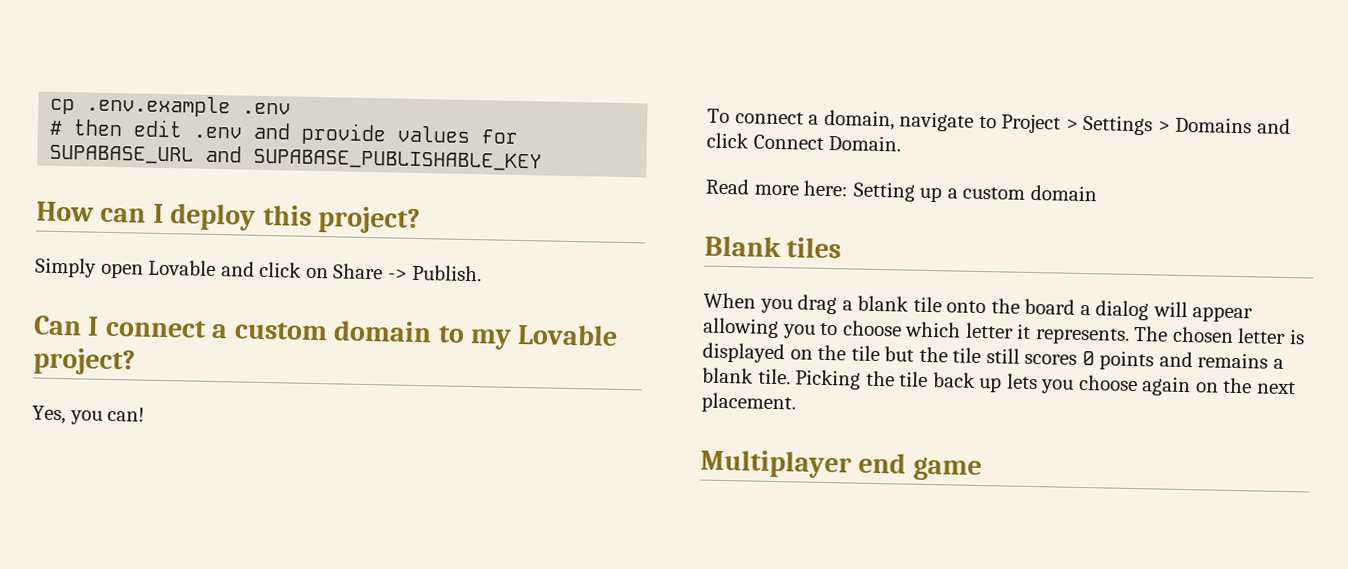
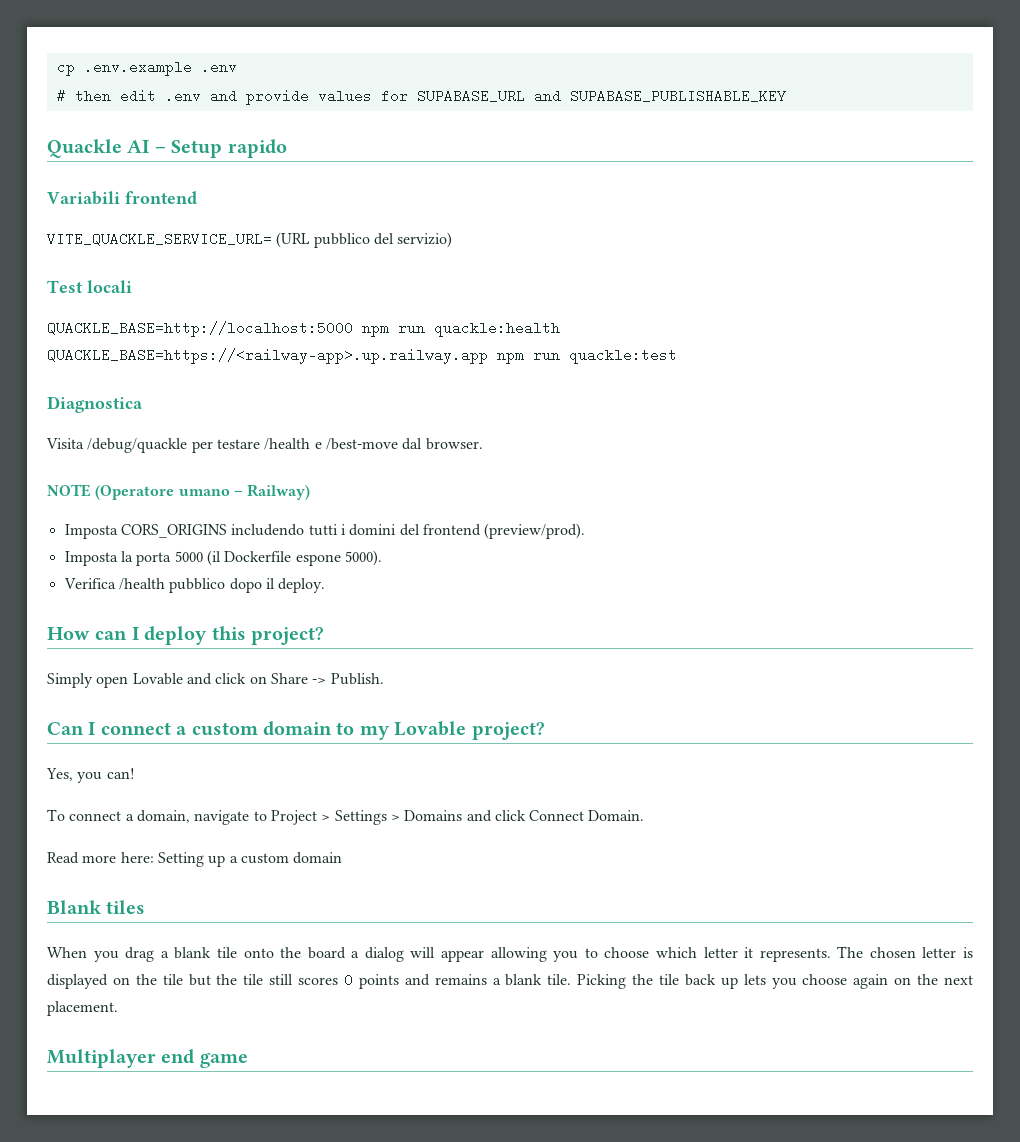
(543, 160) none -> [47,139,287,158] [47,191,197,205] [47,232,453,248] [47,280,132,293] [47,321,560,337] [47,348,677,364] [47,396,143,413] [46,438,483,453] [47,484,311,500] [64,523,586,539] [64,550,382,566] [63,578,326,593] // Quackle AI – Setup rapido // Variabili frontend // VITE_QUACKLE_SERVICE_URL= (URL pubblico del servizio) // Test locali // QUACKLE_BASE=http://localhost:5000 npm run quackle:health QUACKLE_BASE=https://<railway-app>.up.railway.app npm run quackle:test // Diagnostica // Visita /debug/quackle per testare /health e /best-move dal browser. // NOTE (Operatore umano – Railway) // Imposta CORS_ORIGINS includendo tutti i domini del frontend (preview/prod). // Imposta la porta 5000 (il Dockerfile espone 5000). // Verifica /health pubblico dopo il deploy.

